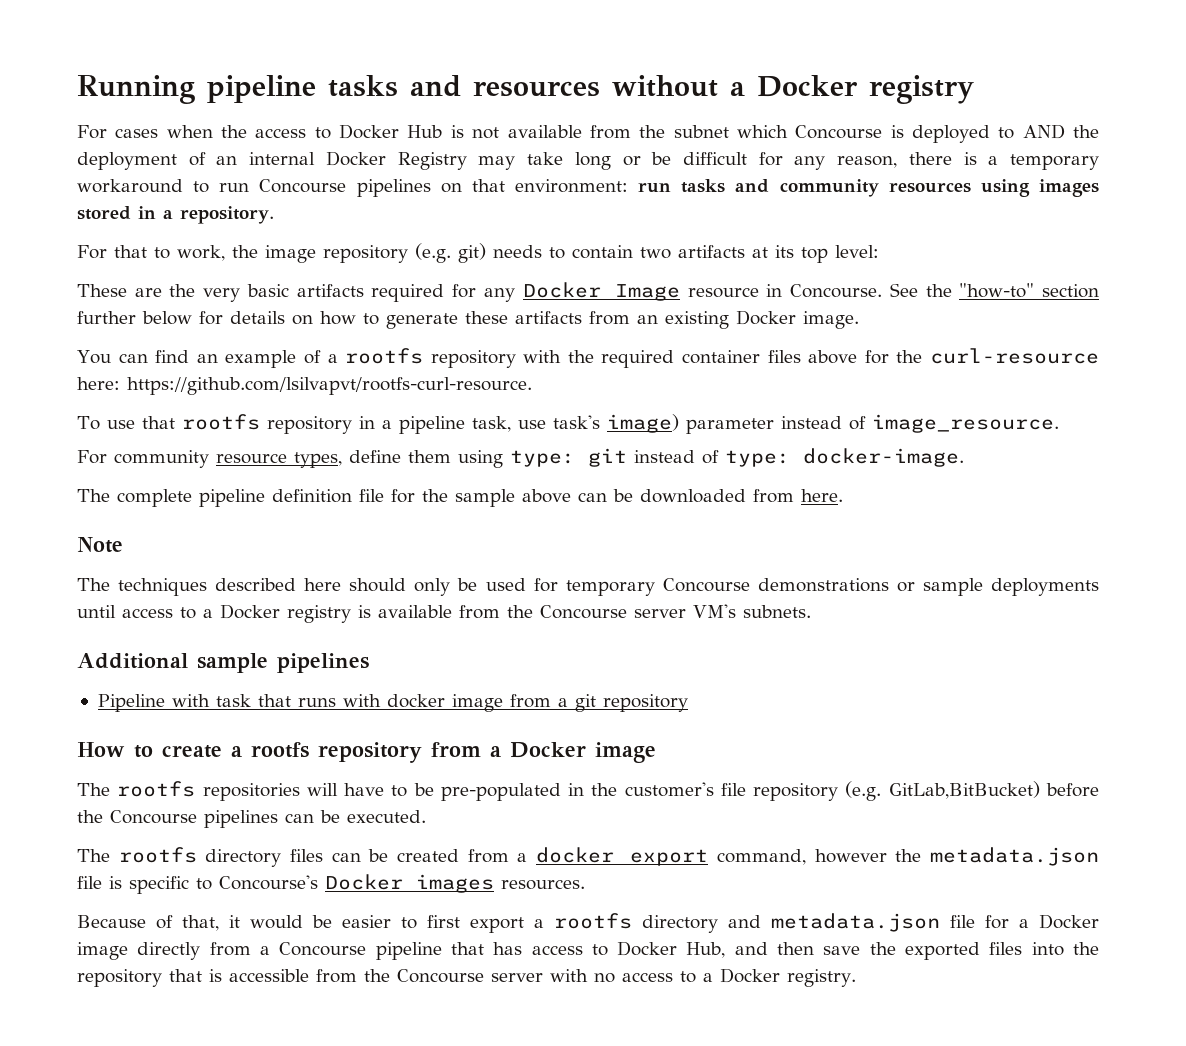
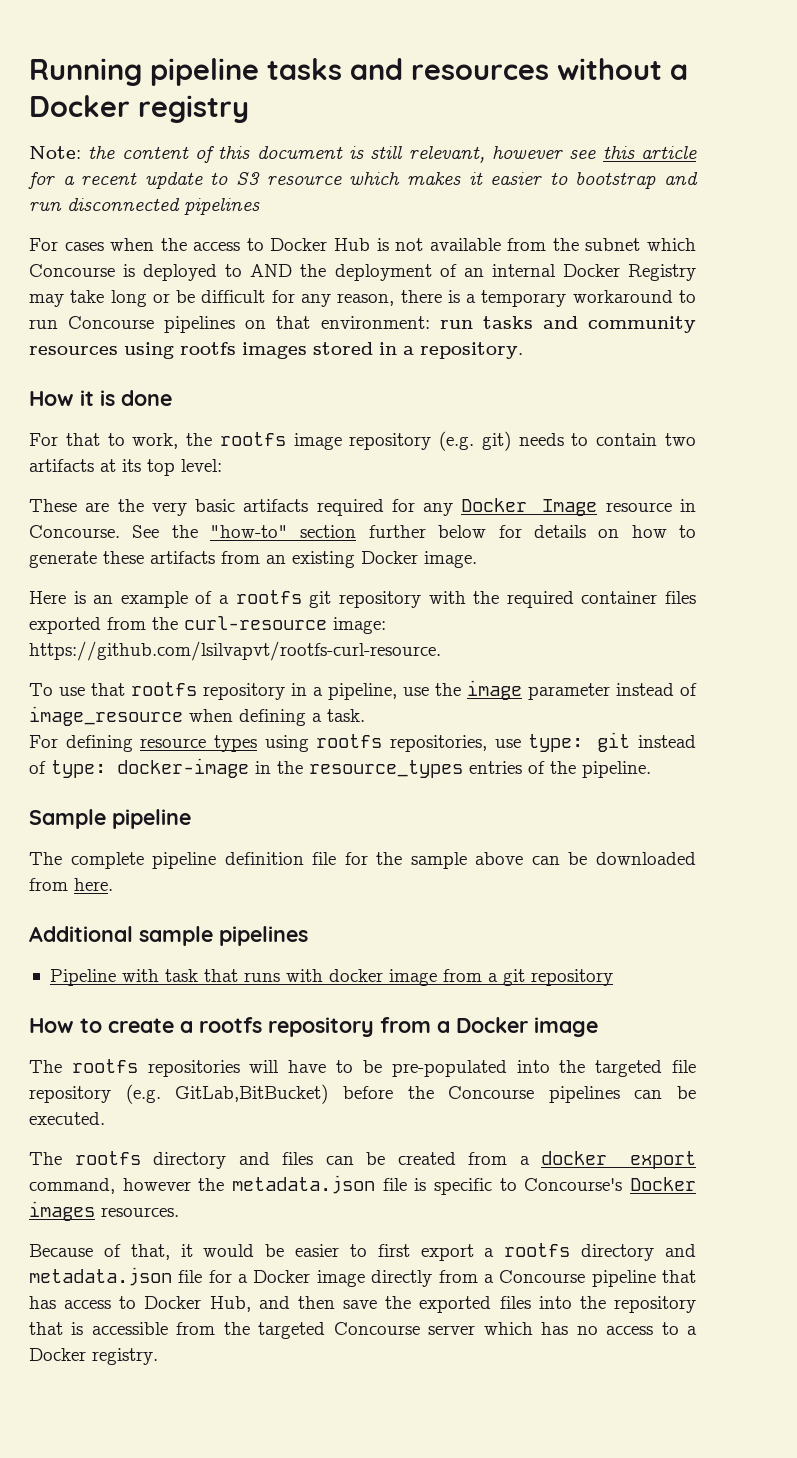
(974, 89) none -> [29,146,698,163] [28,172,699,189] [29,198,260,215] // Note: the content of this document is still relevant, however see this article for a recent update to S3 resource which makes it easier to bootstrap and run disconnected pipelines
(1030, 188) none -> [180,342,236,355] rootfs
(274, 215) none -> [29,390,172,406] // How it is done
(258, 251) none -> [219,432,286,446] rootfs
[77,350,190,364] You can find -> [29,591,86,604] Here is
(424, 356) none -> [309,591,332,608] git
[808,350,889,364] above for -> [29,617,146,634] exported from
[77,377,120,390] here: -> [333,617,386,634] image:
[398,414,1059,434] [77,450,503,468] pipeline task, use task's image) parameter instead of image_resource. // For community resource types, define them using -> [328,680,697,700] [29,706,365,726] [29,734,521,752] pipeline, use the image parameter instead of image_resource when defining a task. // For defining resource types using rootfs repositories, use
[803,448,964,467] docker-image. -> [117,758,651,778] [29,809,191,829] docker-image in the resource_types entries of the pipeline. // Sample pipeline
[77,537,123,553] [77,578,1099,596] [77,604,811,623] // Note // The techniques described here should only be used for temporary Concourse demonstrations or sample deployments until access to a Docker registry is available from the Concourse server VM's subnets. -> (113, 884) none
[568,782,714,797] in the customer's -> [516,1060,663,1077] into the targeted
(282, 858) none -> [238,1152,270,1165] and
[397,969,588,983] Concourse server with -> [258,1322,569,1339] targeted Concourse server which has

